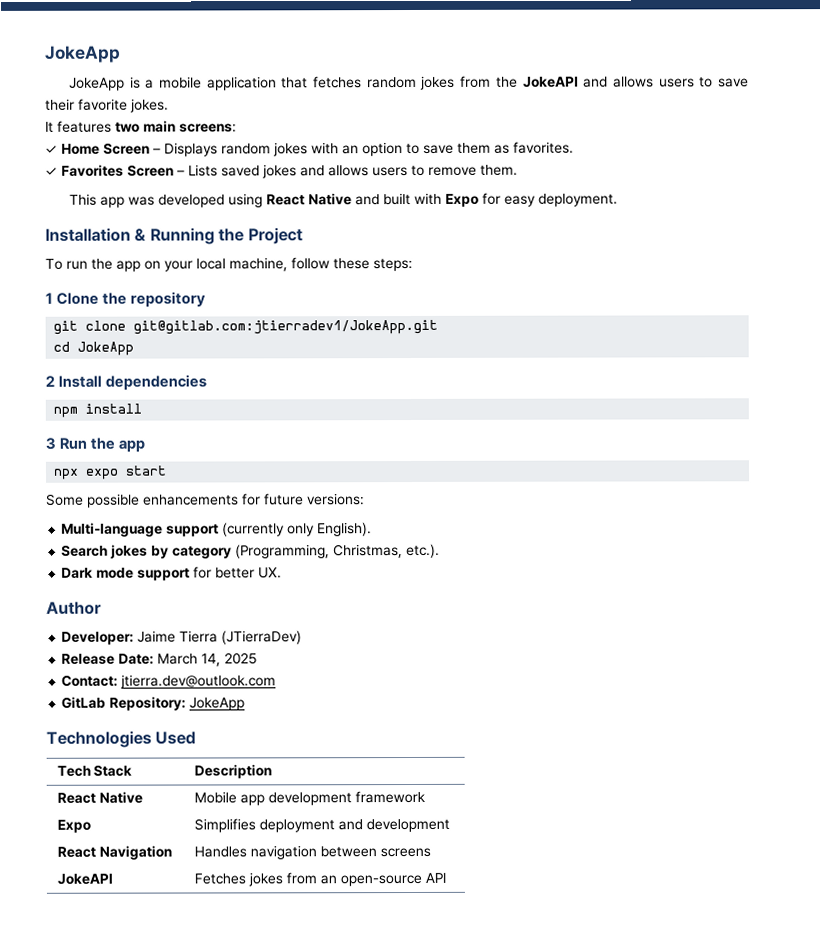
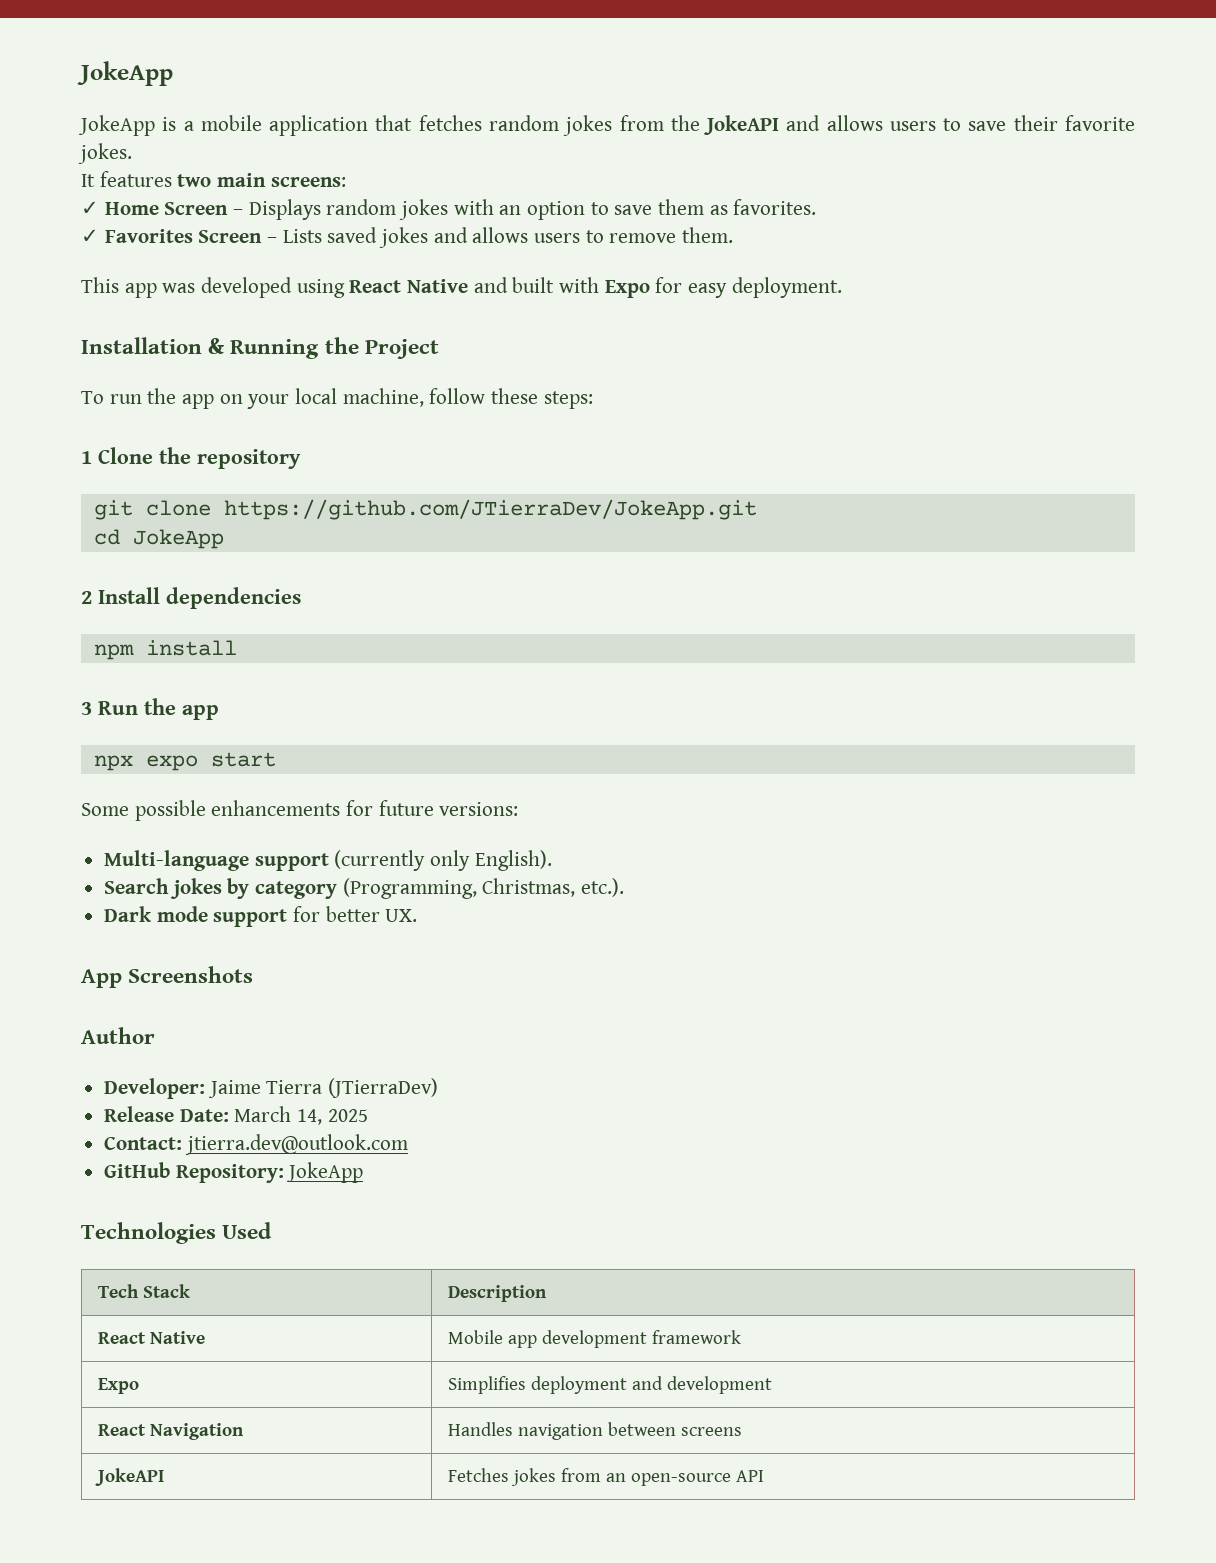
[133,319,439,335] git@gitlab.com:jtierradev1/JokeApp.git -> [223,499,757,520] https://github.com/JTierraDev/JokeApp.git
(283, 573) none -> [81,966,254,988] // App Screenshots
[61,696,107,709] GitLab -> [104,1162,171,1178] GitHub

